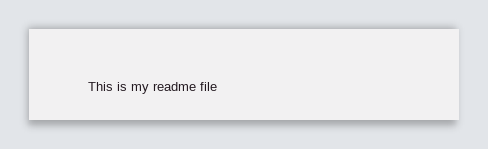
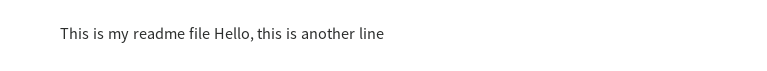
(217, 86) none -> [213,27,385,42] Hello, this is another line

